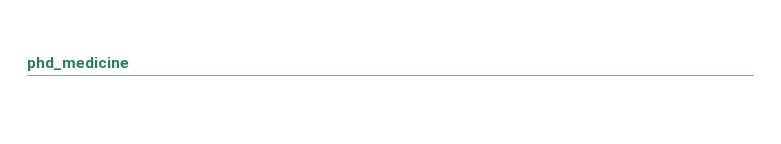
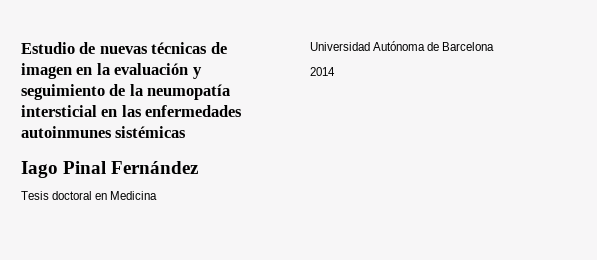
[27,57,129,71] phd_medicine -> [21,42,227,54] [21,63,202,79] [21,84,231,100] [21,105,243,117] [21,126,187,138] [21,161,200,178] [21,191,158,200] [310,41,495,51] [310,67,335,76] Estudio de nuevas técnicas de imagen en la evaluación y seguimiento de la neumopatía intersticial en las enfermedades autoinmunes sistémicas // Iago Pinal Fernández // Tesis doctoral en Medicina // Universidad Autónoma de Barcelona // 2014

